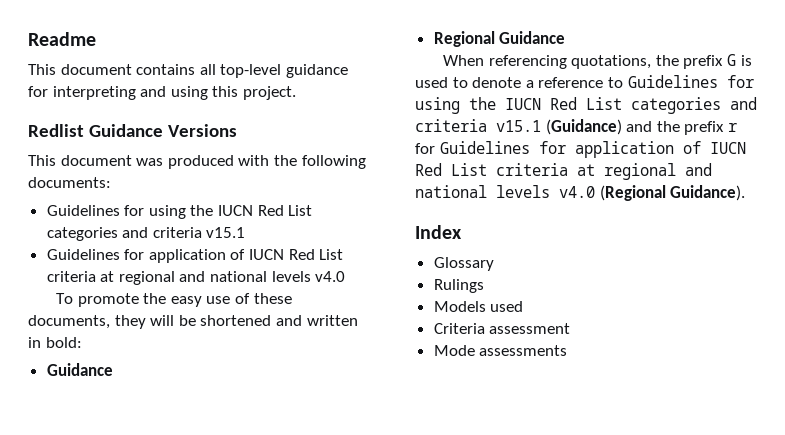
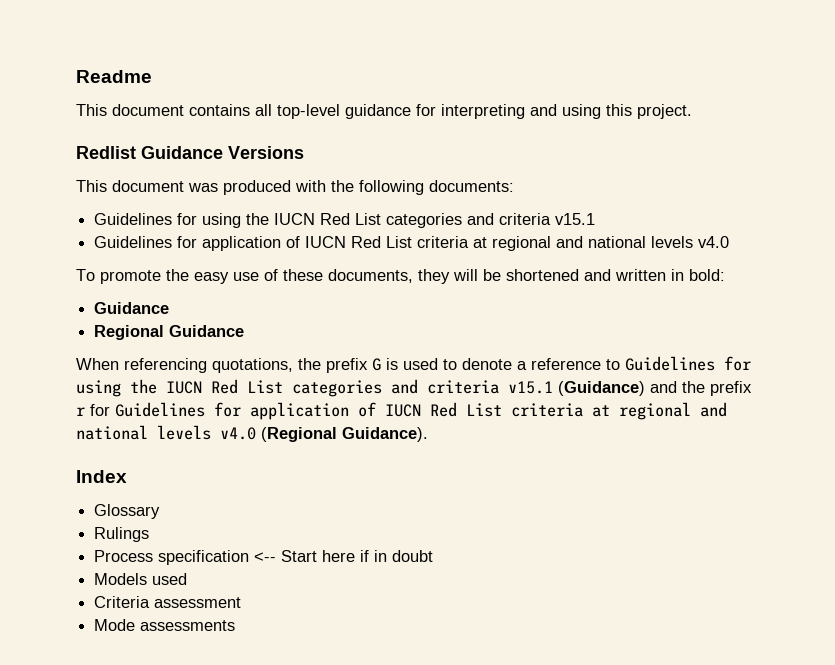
(484, 286) none -> [94,550,434,565] // Process specification <-- Start here if in doubt

